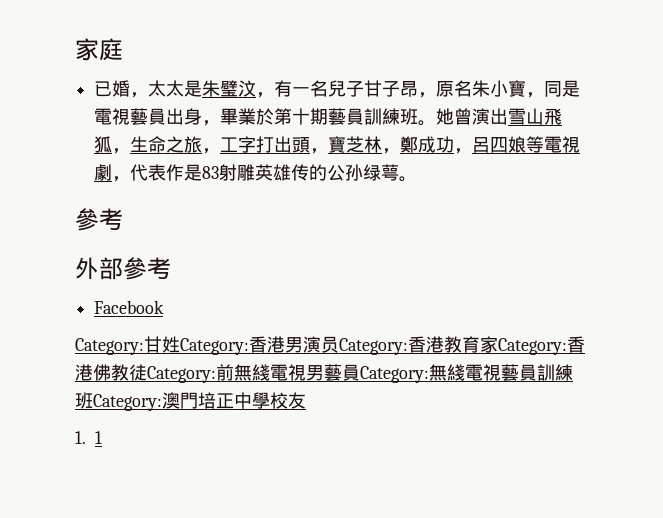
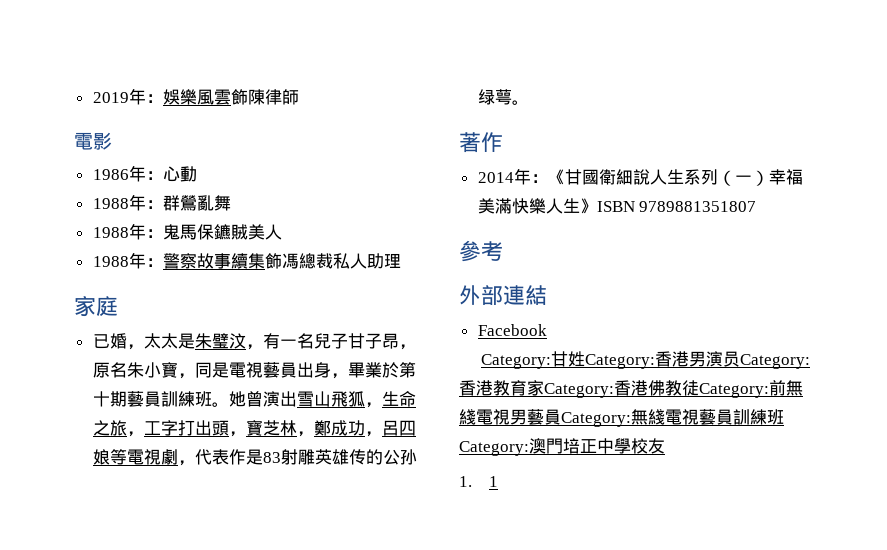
(75, 49) none -> [92,88,299,105] [74,132,112,150] [92,165,197,182] [92,194,231,211] [92,223,282,240] [92,252,401,269] 2019年：娛樂風雲飾陳律師 // 電影 // 1986年：心動 // 1988年：群鶯亂舞 // 1988年：鬼馬保鑣賊美人 // 1988年：警察故事續集飾馮總裁私人助理 //
(418, 179) none -> [459,132,503,153] [477,168,803,186] [477,198,757,214] // 著作 // 2014年：《甘國衛細說人生系列（一）幸福美滿快樂人生》ISBN 9789881351807
[123,257,171,280] 參考 -> [503,285,547,305] 連結

